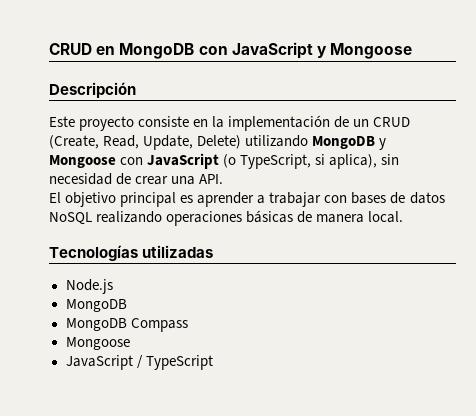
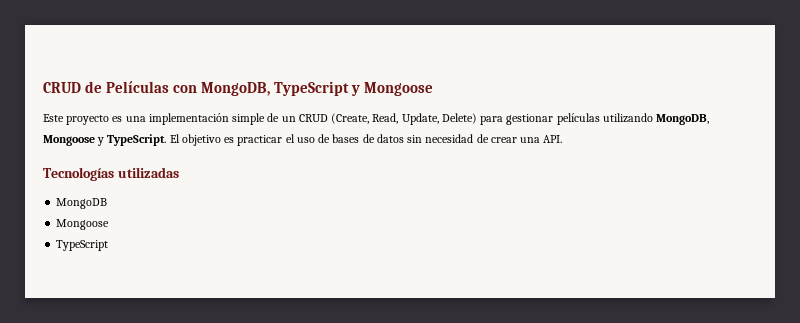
[49,42,413,59] [49,82,136,98] CRUD en MongoDB con JavaScript y Mongoose // Descripción -> [43,81,434,96] CRUD de Películas con MongoDB, TypeScript y Mongoose
[138,115,331,131] consiste en la implementación -> [112,113,266,125] es una implementación simple
[245,135,387,150] [49,153,378,169] utilizando MongoDB y Mongoose con JavaScript (o TypeScript, si aplica), -> [480,113,710,125] [43,134,404,146] para gestionar películas utilizando MongoDB, Mongoose y TypeScript. El objetivo es practicar el uso de bases de datos
[49,192,445,207] [49,210,404,226] // El objetivo principal es aprender a trabajar con bases de datos NoSQL realizando operaciones básicas de manera local. -> (563, 139) none
[65,279,113,294] [65,299,127,312] [65,318,188,332] [65,337,130,350] [65,355,143,370] // Node.js // MongoDB // MongoDB Compass // Mongoose // JavaScript / -> [56,198,108,209] [56,219,110,230] // MongoDB // Mongoose //

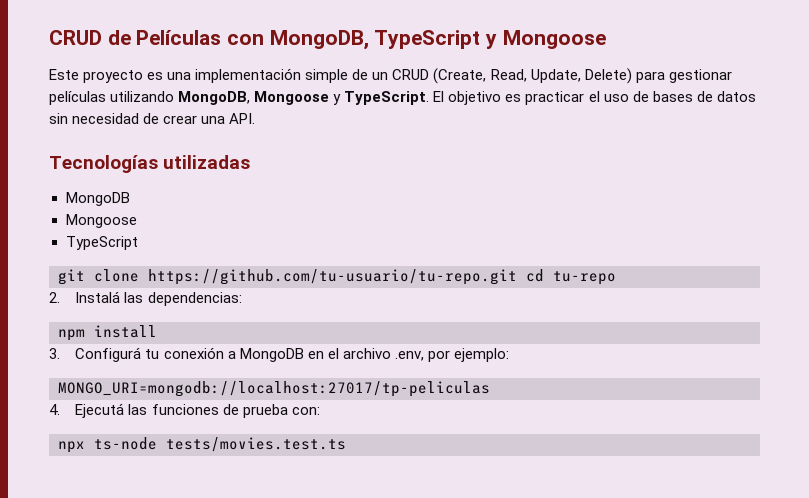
(109, 245) none -> [58,269,616,285] [49,291,242,306] [58,325,157,341] [49,347,509,362] [58,381,490,397] [49,403,320,418] [58,437,346,453] // git clone https://github.com/tu-usuario/tu-repo.git cd tu-repo // 2. Instalá las dependencias: // npm install // 3. Configurá tu conexión a MongoDB en el archivo .env, por ejemplo: // MONGO_URI=mongodb://localhost:27017/tp-peliculas // 4. Ejecutá las funciones de prueba con: // npx ts-node tests/movies.test.ts

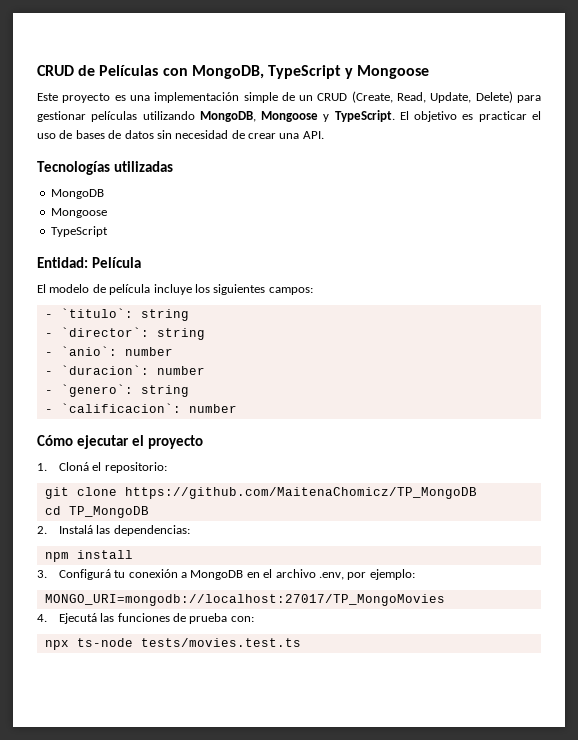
(138, 243) none -> [37,257,141,268] [37,284,313,295] [44,308,189,321] [44,327,205,340] [44,346,173,356] [44,365,205,375] [44,384,189,397] [44,403,237,413] [37,435,203,449] [37,462,167,473] // Entidad: Película // El modelo de película incluye los siguientes campos: // - `titulo`: string // - `director`: string // - `anio`: number // - `duracion`: number // - `genero`: string // - `calificacion`: number // Cómo ejecutar el proyecto // 1. Cloná el repositorio:
[148,269,616,285] https://github.com/tu-usuario/tu-repo.git cd tu-repo -> [124,487,477,499] [44,506,149,518] https://github.com/MaitenaChomicz/TP_MongoDB // cd TP_MongoDB
[58,381,490,397] MONGO_URI=mongodb://localhost:27017/tp-peliculas -> [44,594,445,606] MONGO_URI=mongodb://localhost:27017/TP_MongoMovies

